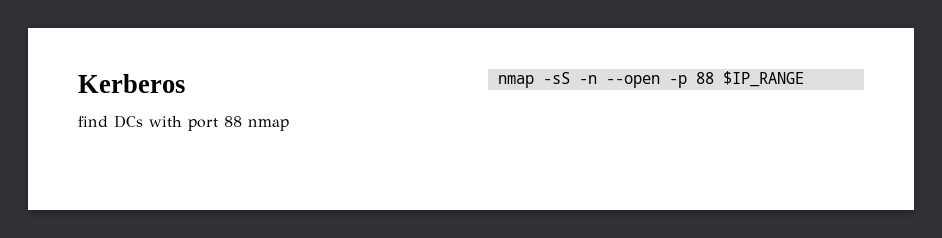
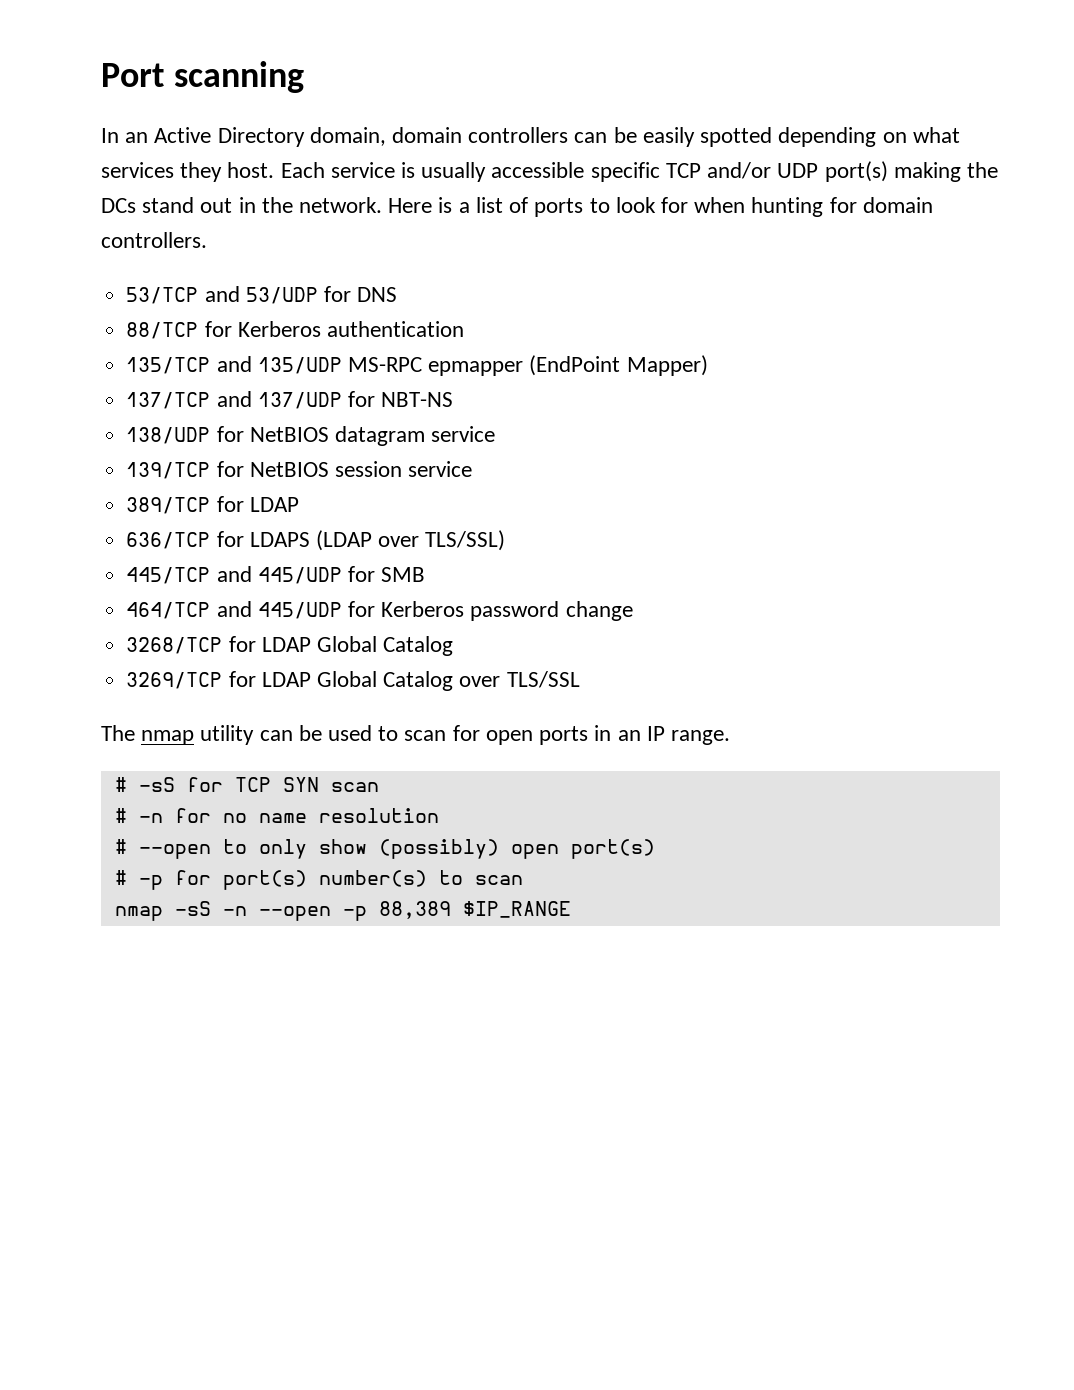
[78,74,185,93] [78,115,289,131] Kerberos // find DCs with port 88 nmap -> [101,61,304,93] [101,127,960,147] [101,161,998,182] [101,197,933,217] [101,232,207,248] [126,286,398,304] [126,321,464,339] [126,355,708,376] [126,391,454,409] [126,426,496,446] [126,461,473,479] [126,496,299,514] [126,530,506,551] [126,566,426,584] [126,601,633,621] [126,636,454,656] [126,671,580,691] [101,725,730,745] [114,777,379,792] [114,808,439,823] [114,839,655,859] [114,870,523,890] Port scanning // In an Active Directory domain, domain controllers can be easily spotted depending on what services they host. Each service is usually accessible specific TCP and/or UDP port(s) making the DCs stand out in the network. Here is a list of ports to look for when hunting for domain controllers. // 53/TCP and 53/UDP for DNS // 88/TCP for Kerberos authentication // 135/TCP and 135/UDP MS-RPC epmapper (EndPoint Mapper) // 137/TCP and 137/UDP for NBT-NS // 138/UDP for NetBIOS datagram service // 139/TCP for NetBIOS session service // 389/TCP for LDAP // 636/TCP for LDAPS (LDAP over TLS/SSL) // 445/TCP and 445/UDP for SMB // 464/TCP and 445/UDP for Kerberos password change // 3268/TCP for LDAP Global Catalog // 3269/TCP for LDAP Global Catalog over TLS/SSL // The nmap utility can be used to scan for open ports in an IP range. // # -sS for TCP SYN scan // # -n for no name resolution // # --open to only show (possibly) open port(s) // # -p for port(s) number(s) to scan
[695,72,714,84] 88 -> [378,901,451,919] 88,389

